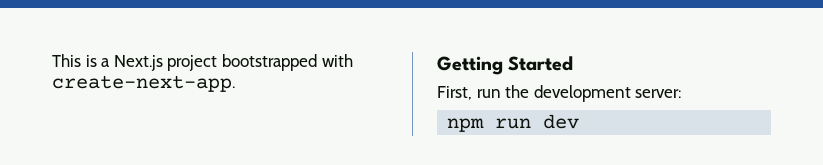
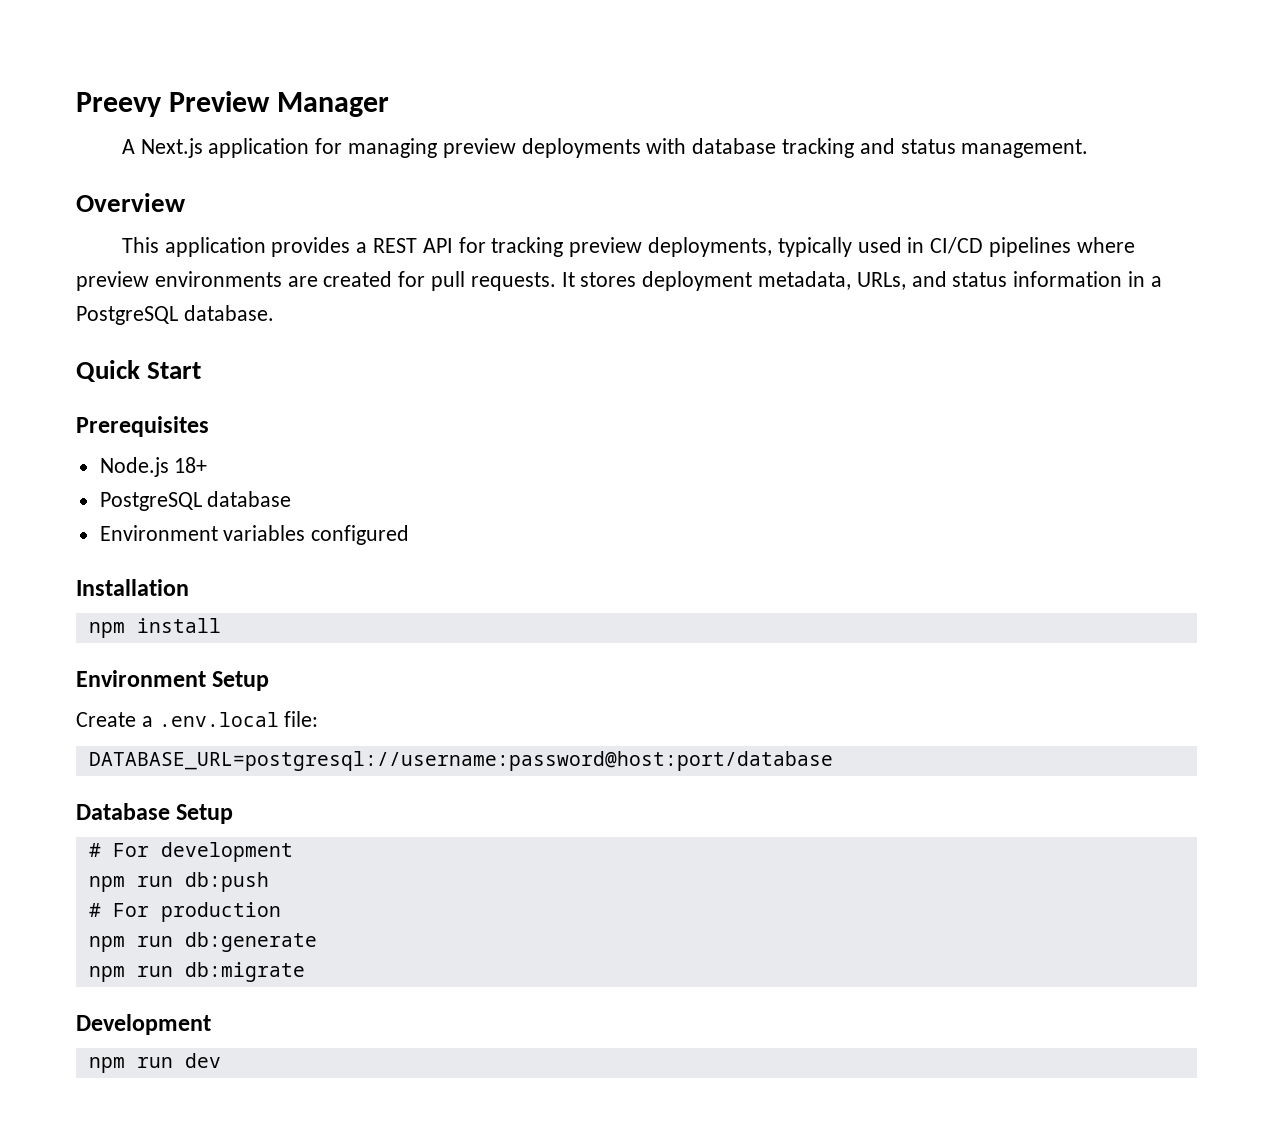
[52,54,353,71] [52,75,235,92] [437,56,574,75] [437,85,682,102] This is a Next.js project bootstrapped with create-next-app. // Getting Started // First, run the development server: -> [76,91,390,117] [121,138,1089,158] [76,193,186,212] [121,237,1135,257] [76,271,1162,291] [76,305,274,325] [76,360,202,382] [76,416,209,437] [99,457,208,477] [99,491,292,511] [99,525,410,545] [76,579,189,596] [88,618,221,638] [76,670,270,691] [76,711,319,727] [88,751,833,771] [76,803,234,824] [88,842,293,862] [88,872,269,892] [88,902,281,922] [88,932,317,952] [88,962,305,982] [76,1014,211,1035] Preevy Preview Manager // A Next.js application for managing preview deployments with database tracking and status management. // Overview // This application provides a REST API for tracking preview deployments, typically used in CI/CD pipelines where preview environments are created for pull requests. It stores deployment metadata, URLs, and status information in a PostgreSQL database. // Quick Start // Prerequisites // Node.js 18+ // PostgreSQL database // Environment variables configured // Installation // npm install // Environment Setup // Create a .env.local file: // DATABASE_URL=postgresql://username:password@host:port/database // Database Setup // # For development // npm run db:push // # For production // npm run db:generate // npm run db:migrate // Development

